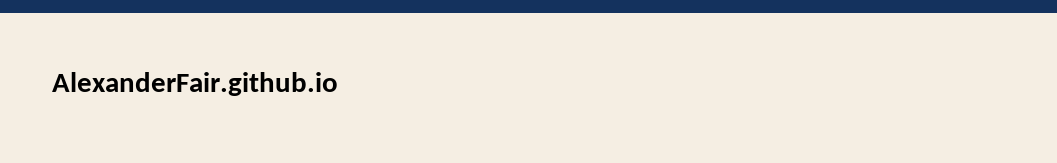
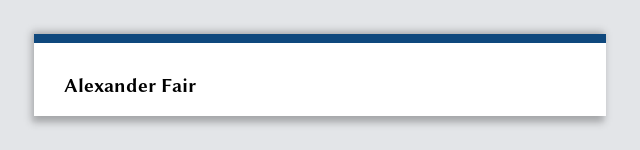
[52,72,338,96] AlexanderFair.github.io -> [64,78,197,92] Alexander Fair

